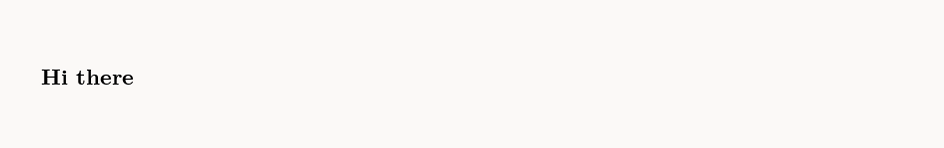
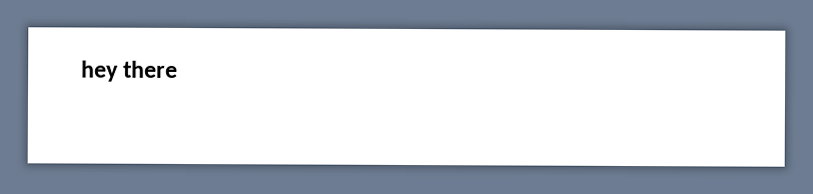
[40,69,69,85] Hi -> [81,60,119,82] hey

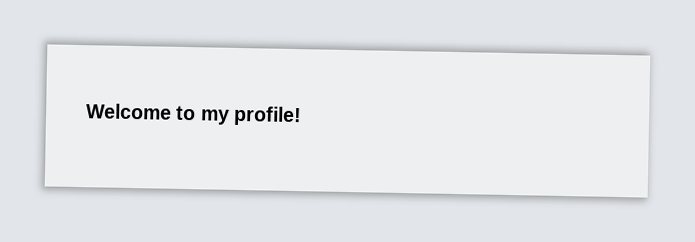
[81,60,179,82] hey there -> [86,103,302,127] Welcome to my profile!

